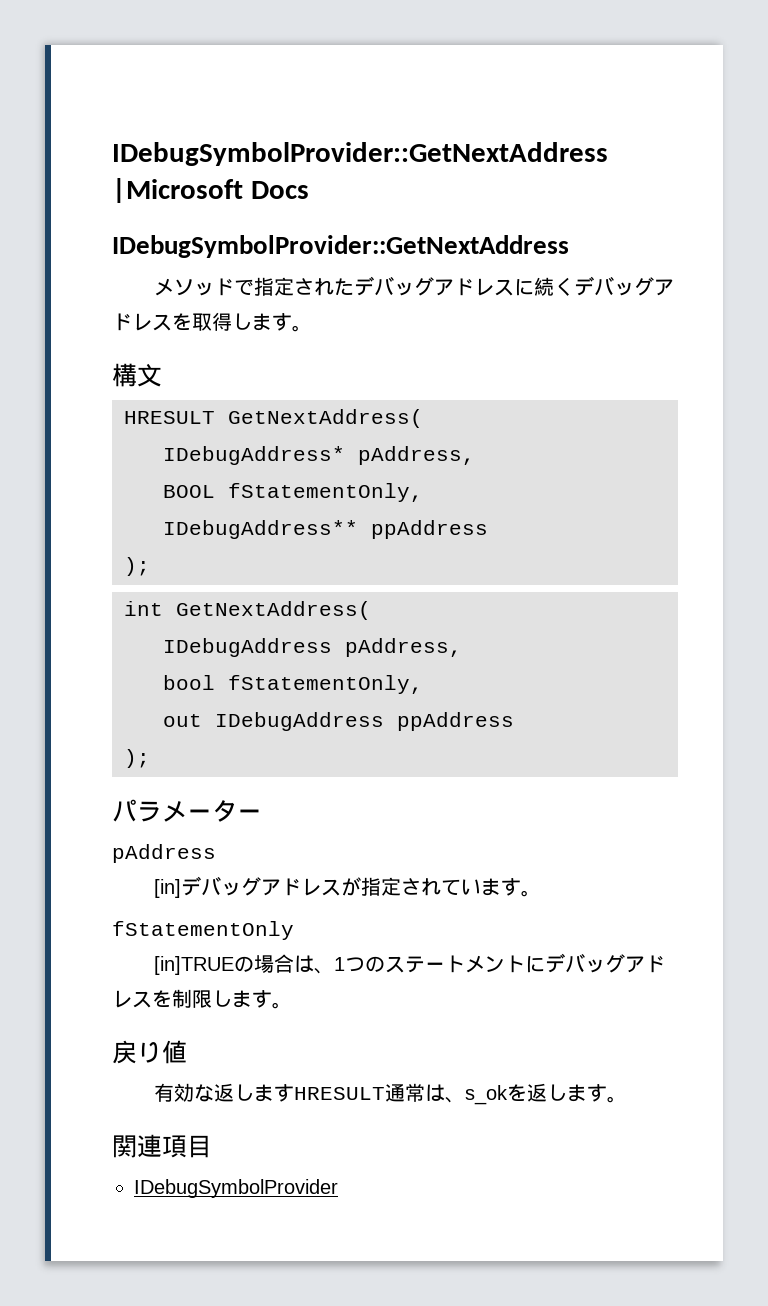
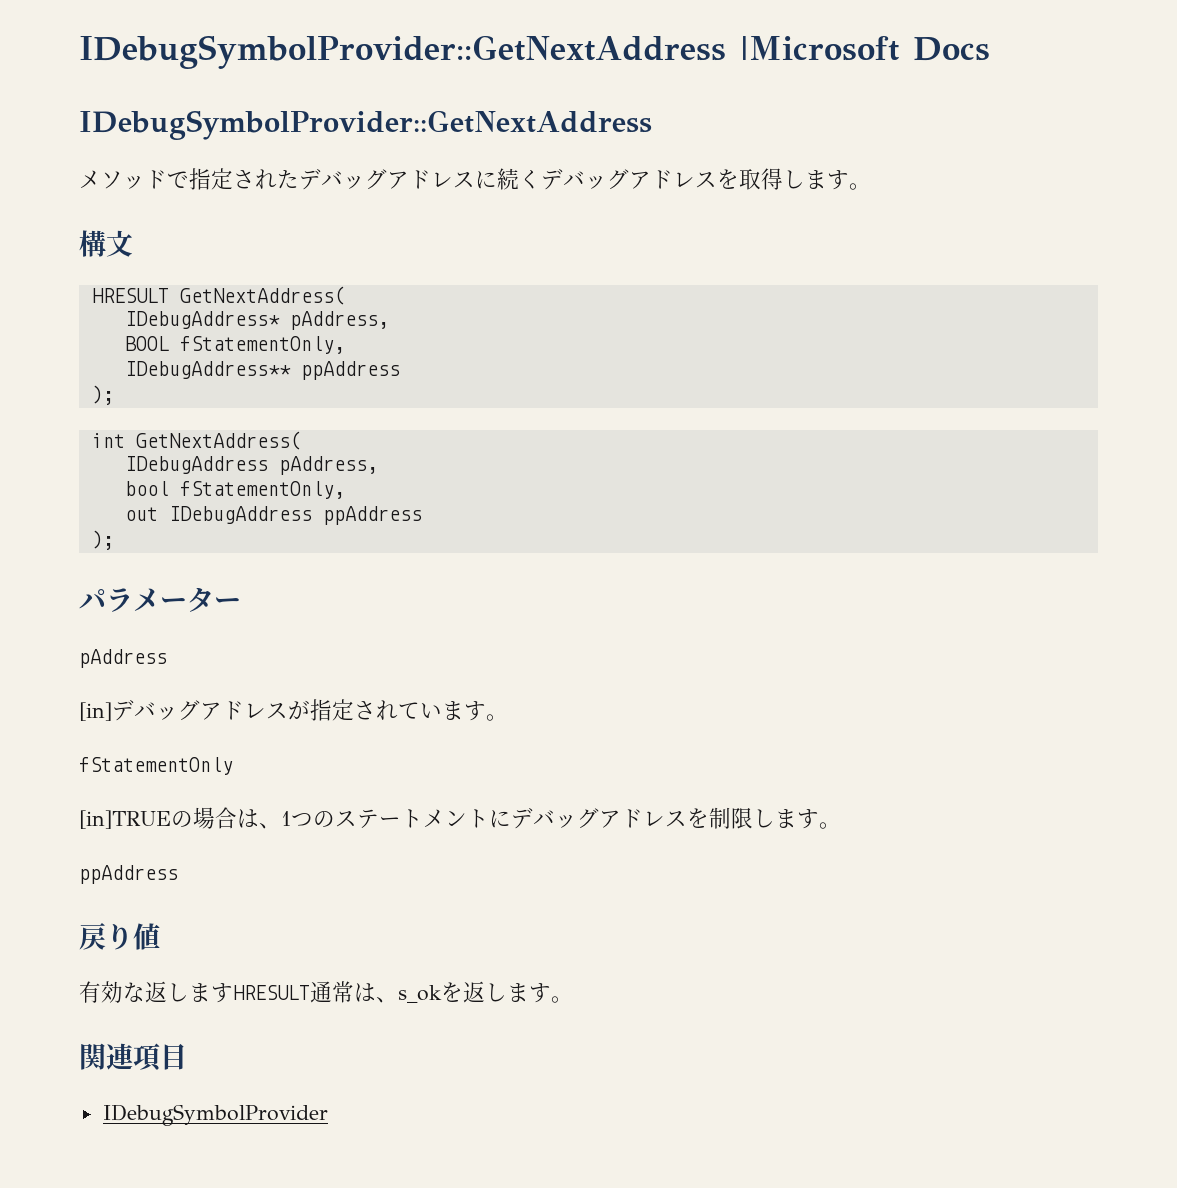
(292, 1005) none -> [79,865,178,884] // ppAddress

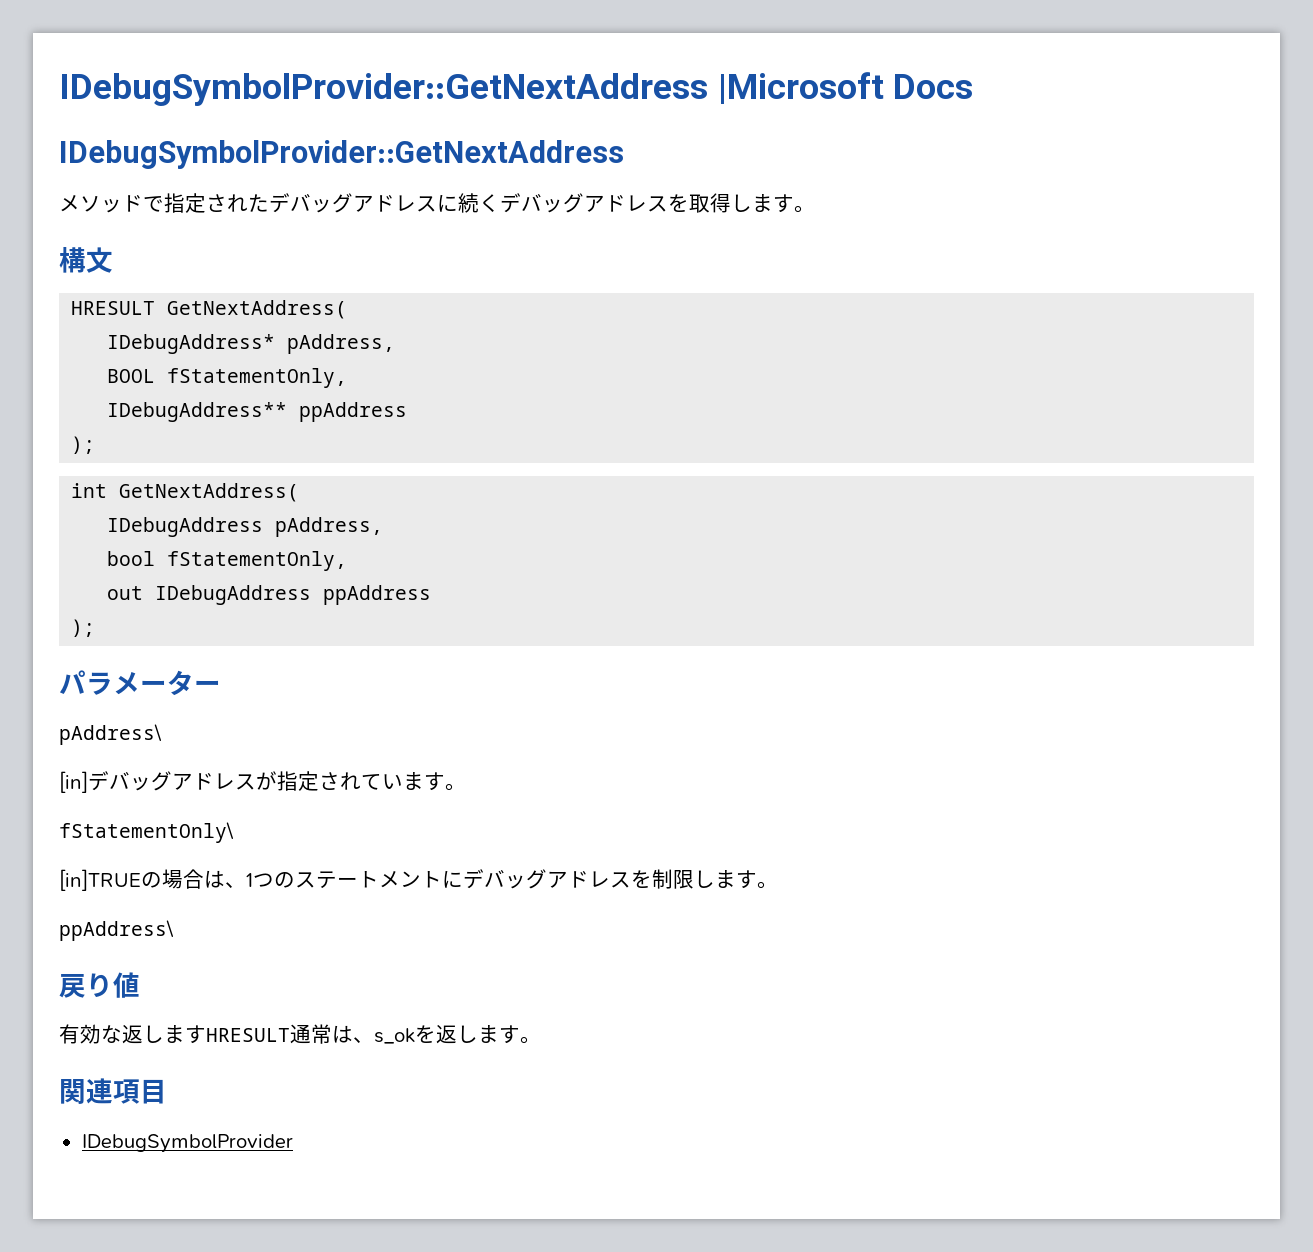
[79,649,167,668] pAddress -> [59,724,162,745] pAddress\
[79,757,233,775] fStatementOnly -> [59,822,234,843] fStatementOnly\
[79,865,178,884] ppAddress -> [59,920,174,941] ppAddress\

